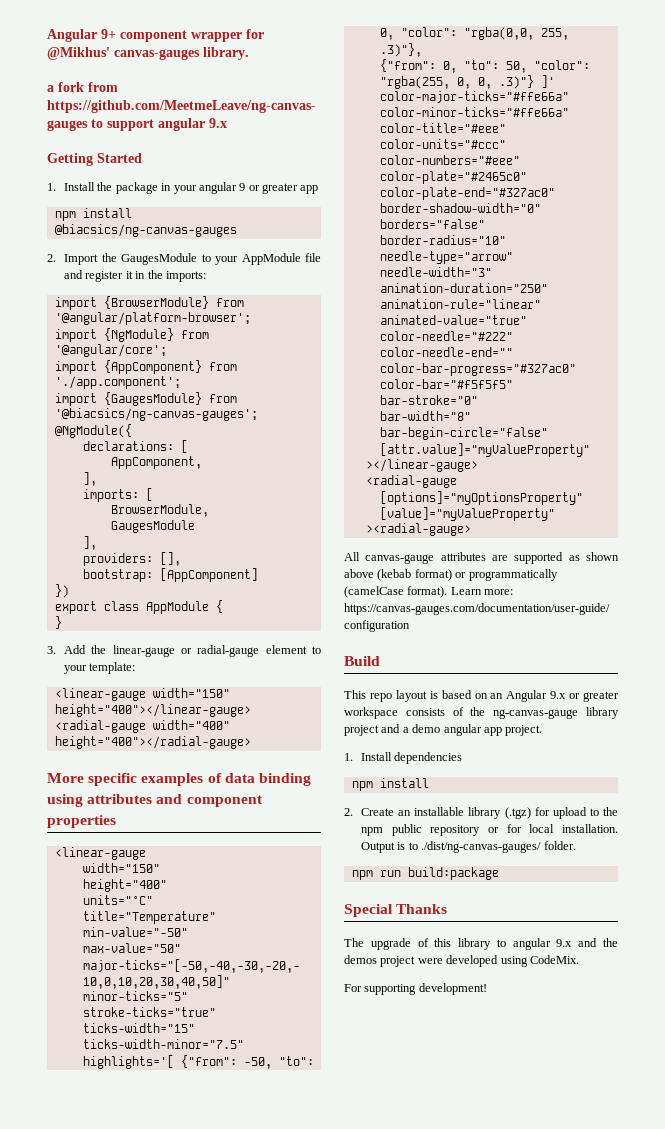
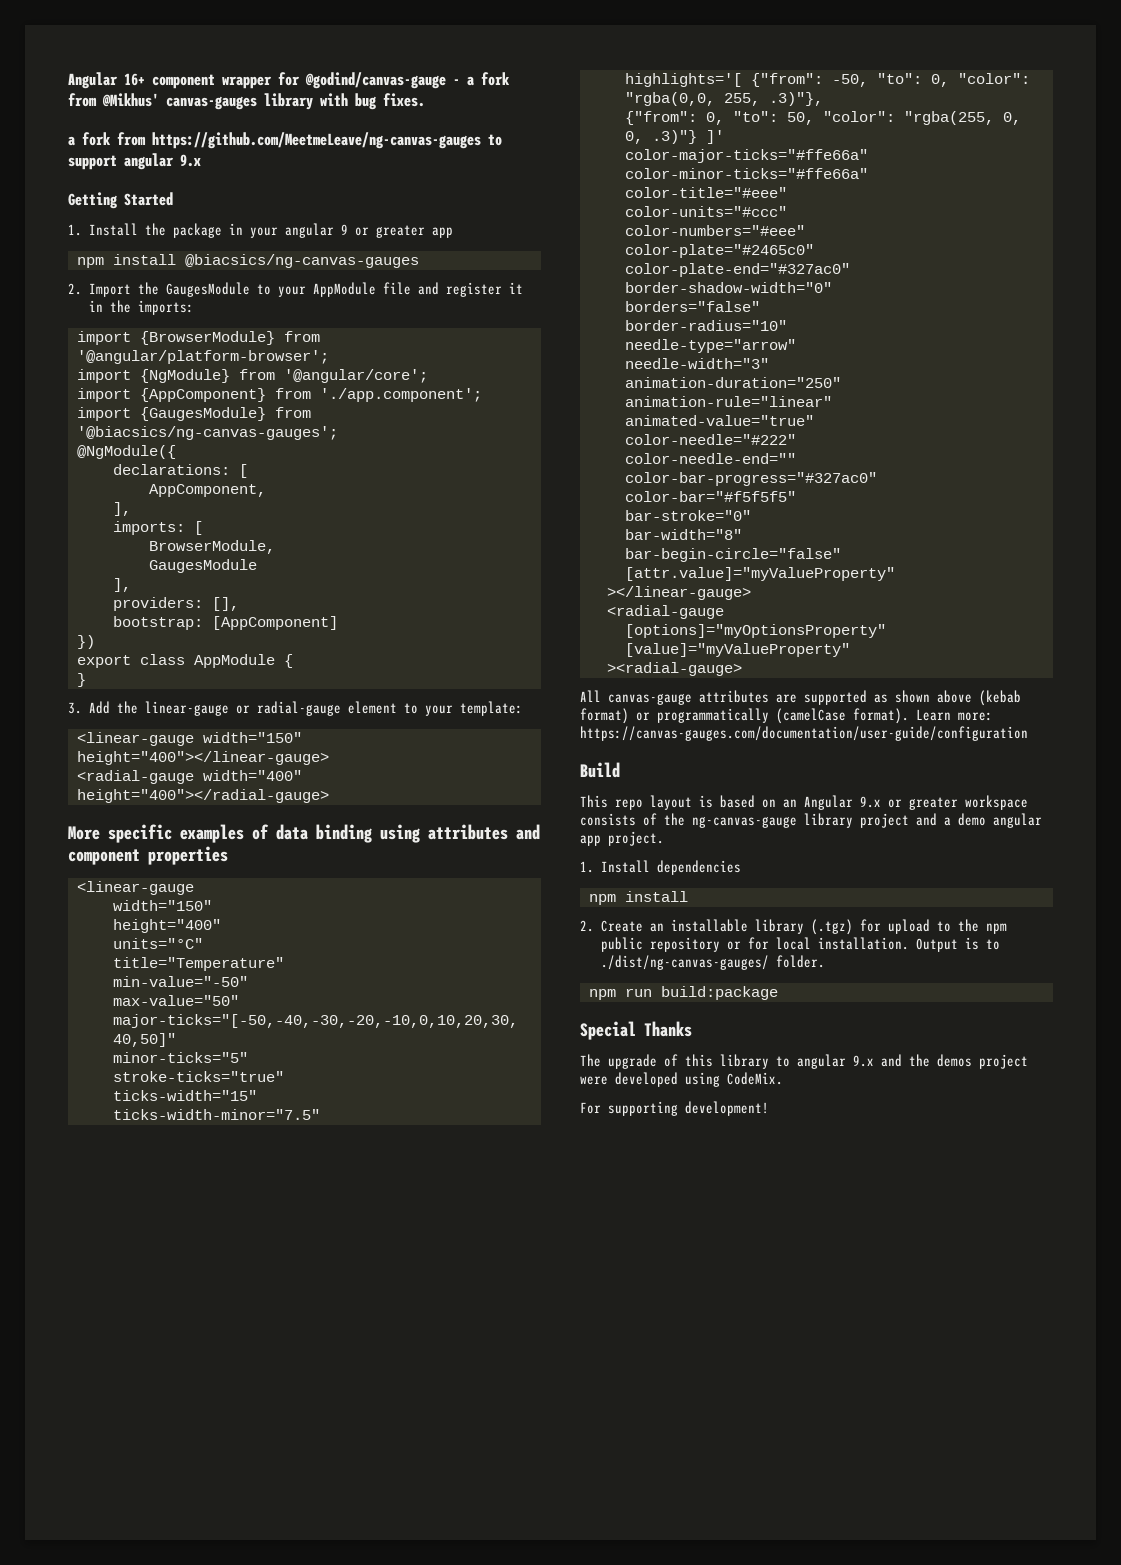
[47,29,116,42] Angular 9+ -> [68,72,145,89] Angular 16+
[47,47,249,60] @Mikhus' canvas-gauges library. -> [305,72,510,89] [68,93,425,110] @godind/canvas-gauge - a fork from @Mikhus' canvas-gauges library with bug fixes.

